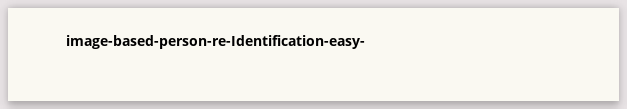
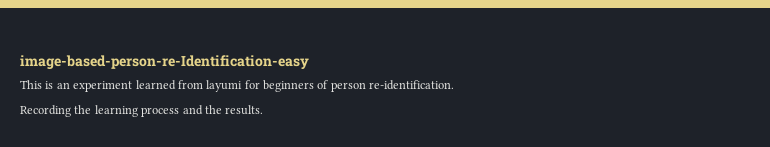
[66,35,365,49] image-based-person-re-Identification-easy- -> [20,55,309,69] [20,80,455,92] [20,105,264,117] image-based-person-re-Identification-easy // This is an experiment learned from layumi for beginners of person re-identification. // Recording the learning process and the results.

